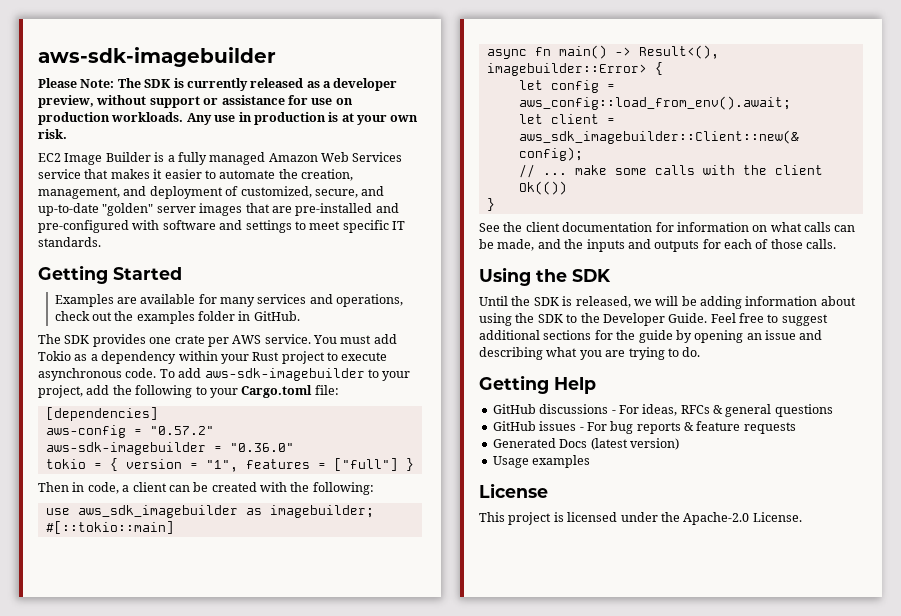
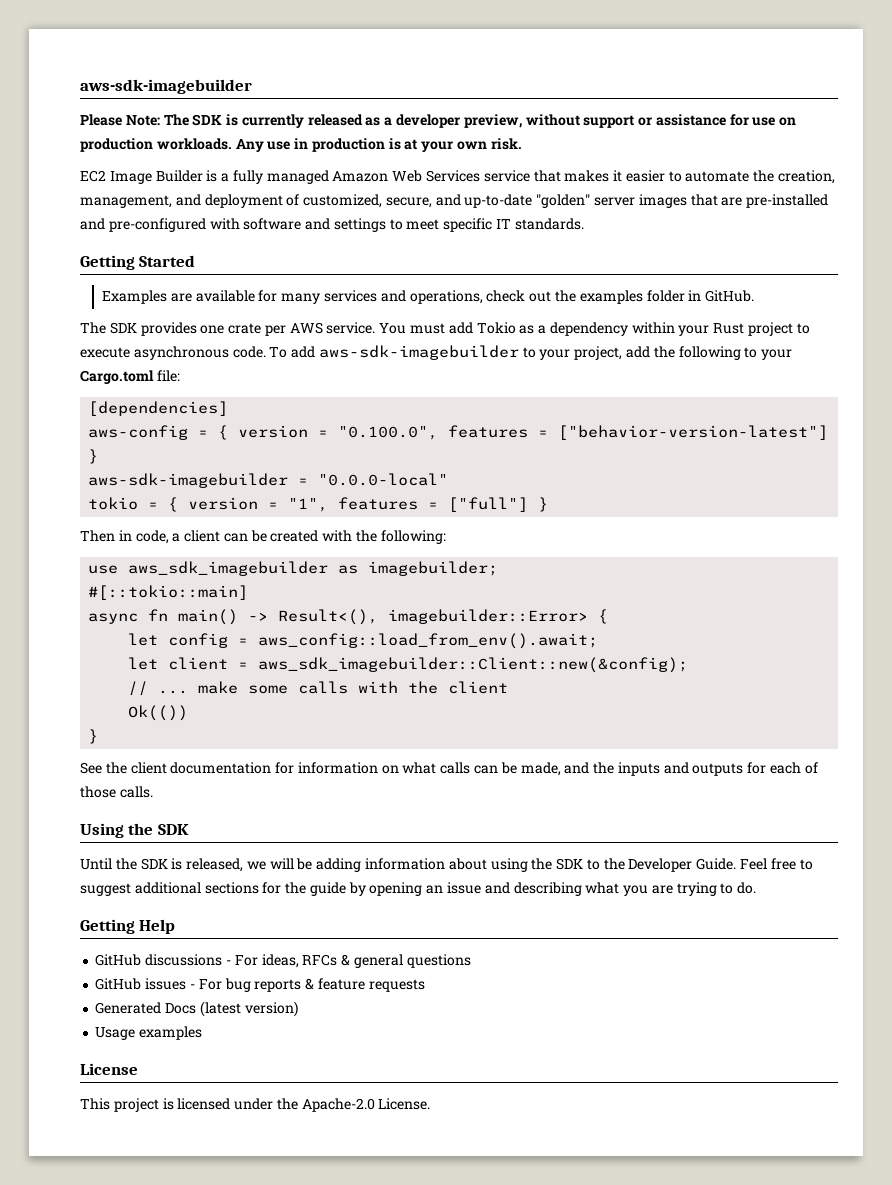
[149,426,214,435] "0.57.2" -> [218,425,829,440] [88,449,99,464] { version = "0.100.0", features = ["behavior-version-latest"] }
[229,443,294,452] "0.36.0" -> [318,473,449,486] "0.0.0-local"

